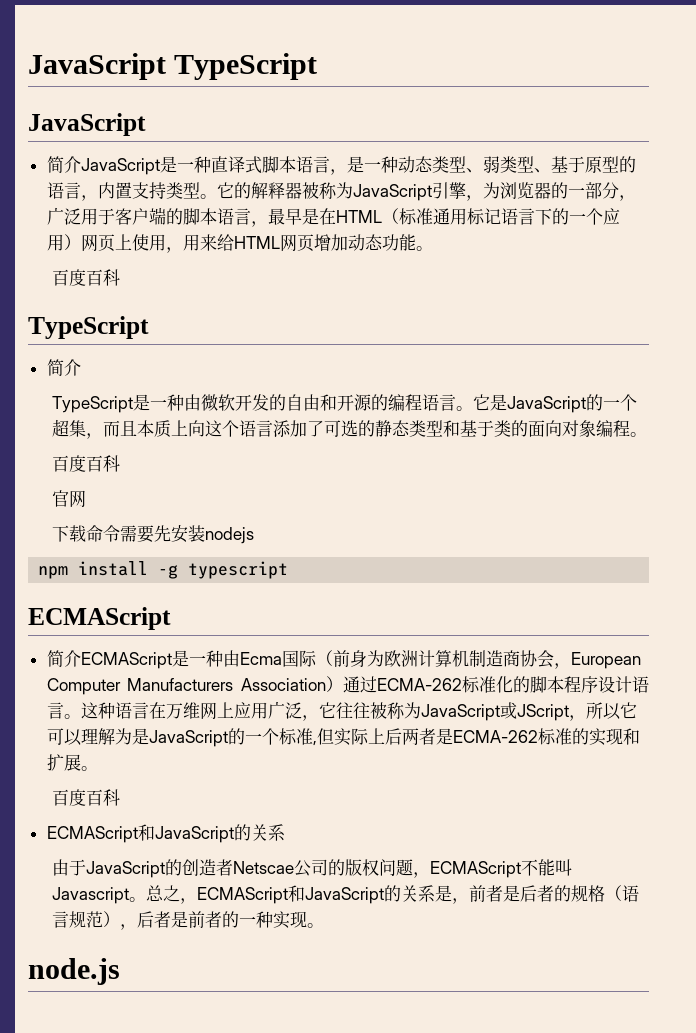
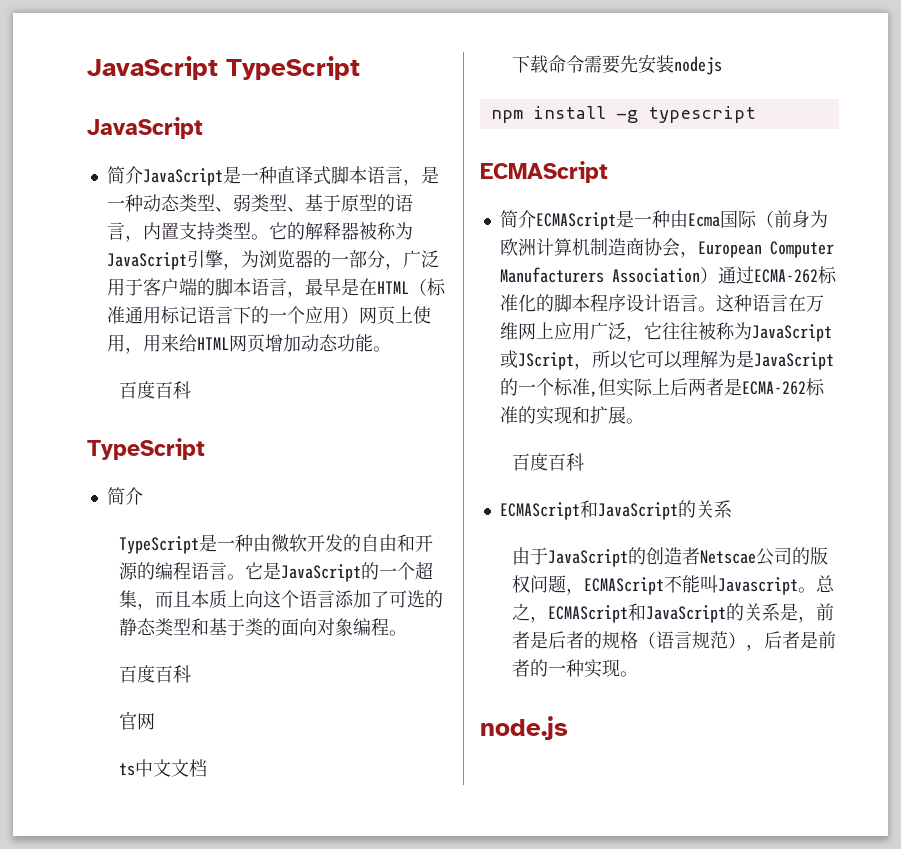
(87, 499) none -> [118,759,207,777] // ts中文文档

